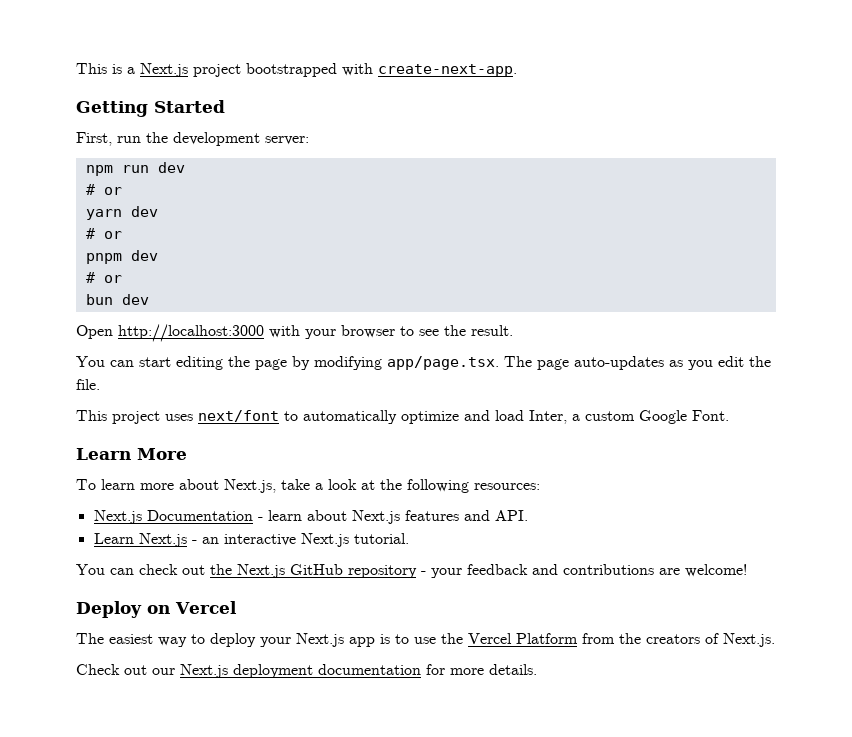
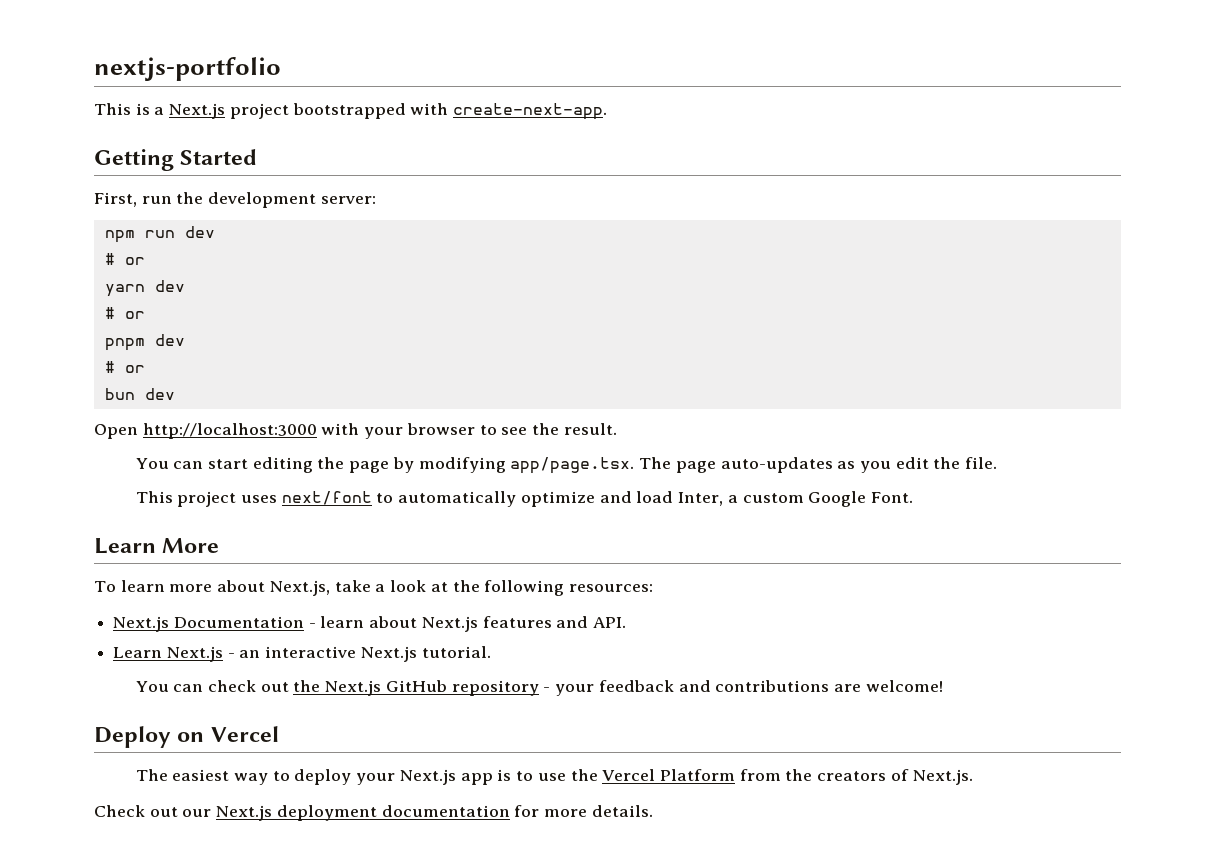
(76, 68) none -> [94,57,281,81] nextjs-portfolio //

